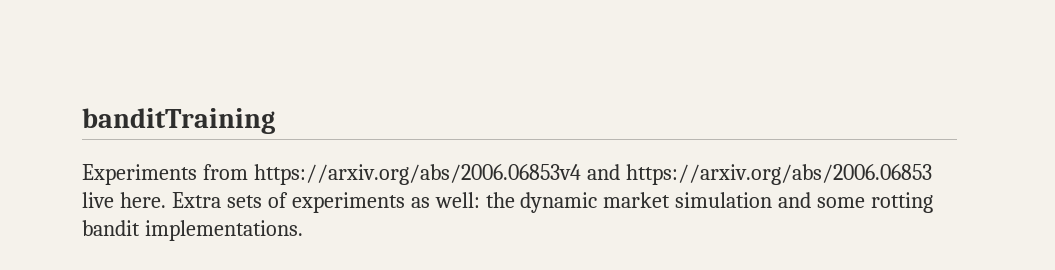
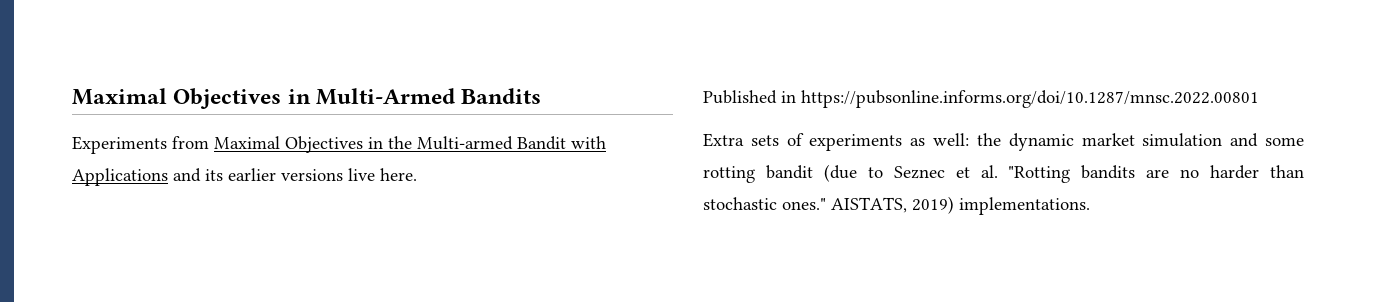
[82,108,275,134] [82,164,932,185] banditTraining // Experiments from https://arxiv.org/abs/2006.06853v4 and https://arxiv.org/abs/2006.06853 -> [72,88,542,109] [72,136,606,154] [72,168,343,186] Maximal Objectives in Multi-Armed Bandits // Experiments from Maximal Objectives in the Multi-armed Bandit with Applications and its earlier versions
(166, 200) none -> [703,90,1259,108] // Published in https://pubsonline.informs.org/doi/10.1287/mnsc.2022.00801 //
(140, 228) none -> [823,164,1304,183] [703,196,954,214] (due to Seznec et al. "Rotting bandits are no harder than stochastic ones." AISTATS, 2019)

